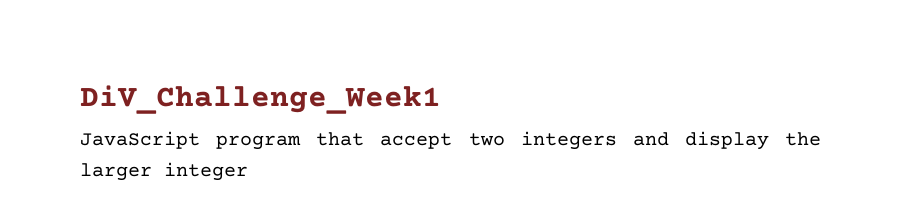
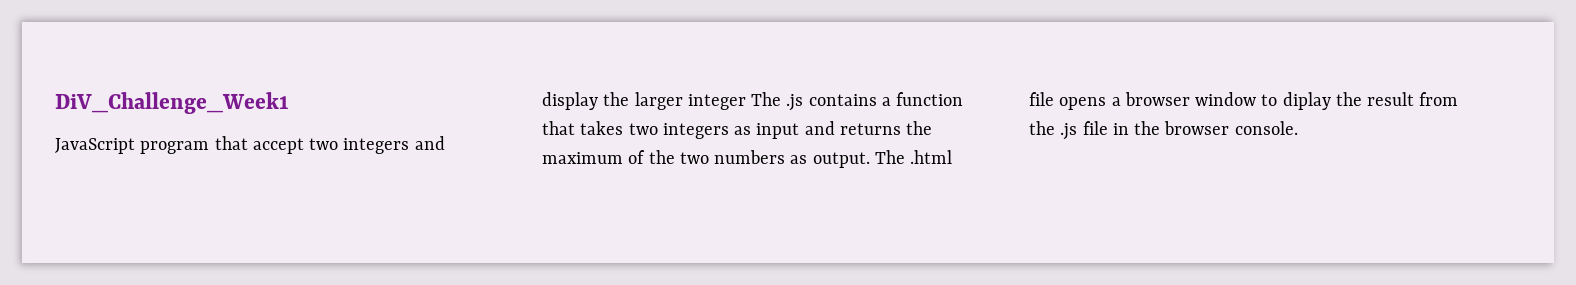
(248, 171) none -> [751,92,964,111] [542,121,933,139] [542,150,953,168] [1029,92,1459,110] [1029,121,1298,140] The .js contains a function that takes two integers as input and returns the maximum of the two numbers as output. The .html file opens a browser window to diplay the result from the .js file in the browser console.

